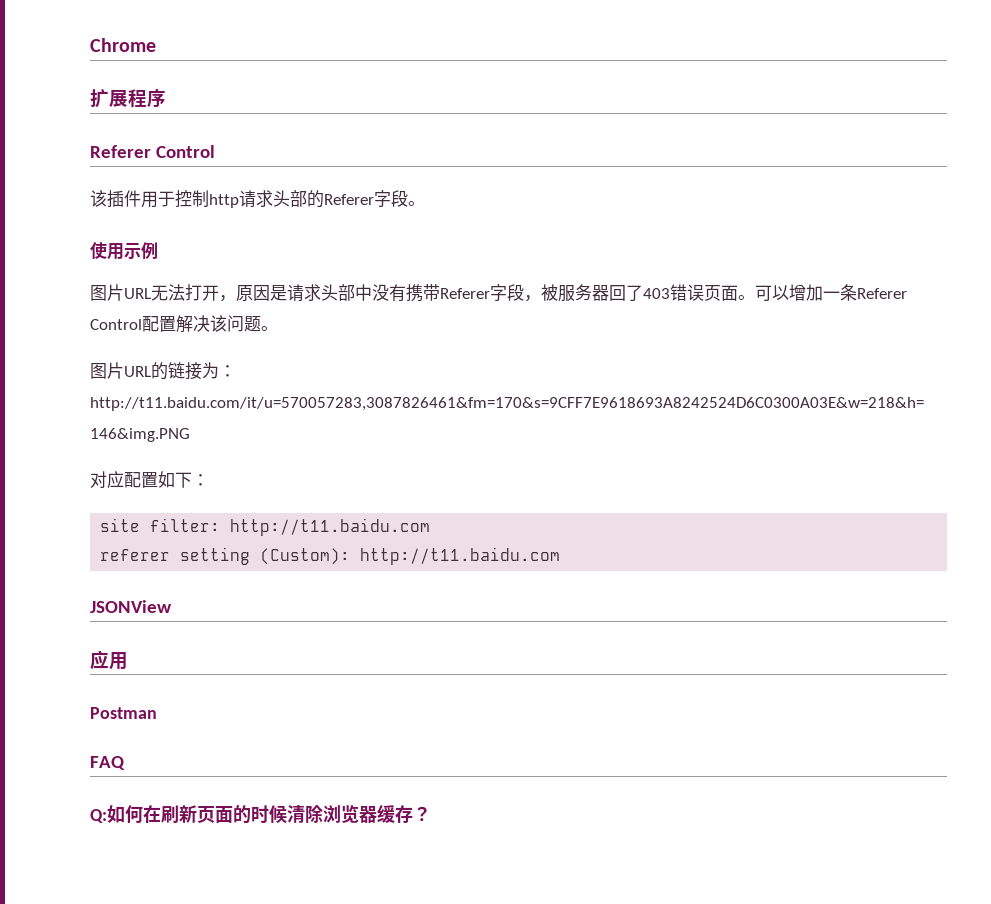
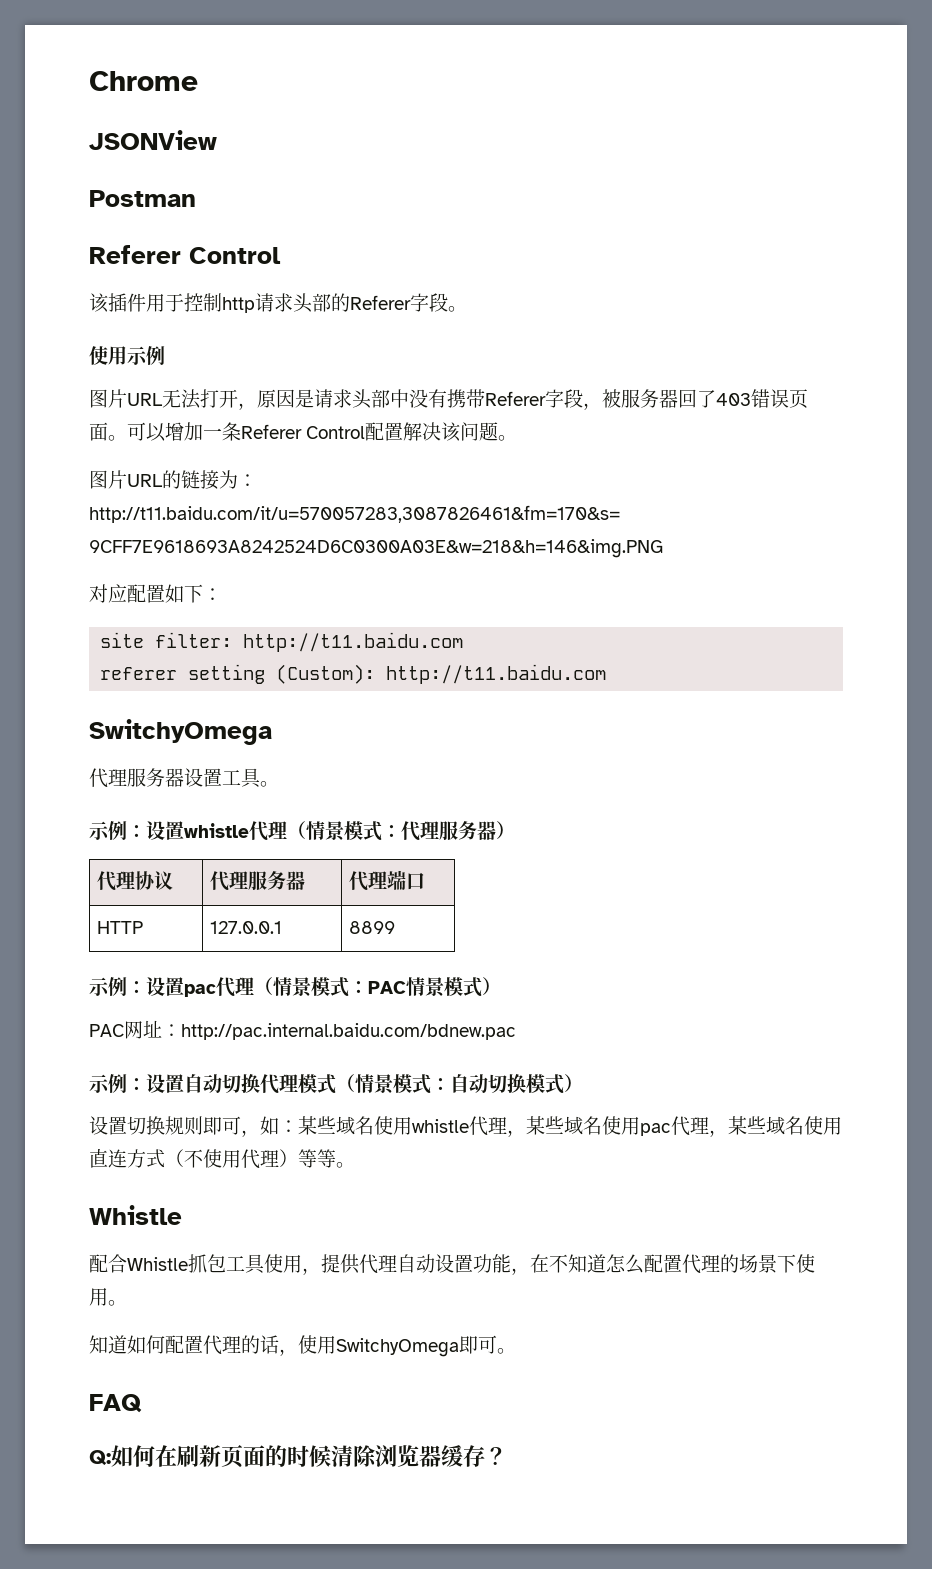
[90,89,166,108] 扩展程序 -> [89,130,217,150] [89,190,196,207] JSONView // Postman
[90,600,172,613] [90,650,128,670] [90,707,157,719] JSONView // 应用 // Postman -> [89,719,272,745] [89,768,279,788] [89,821,515,841] [97,871,174,891] [210,871,306,891] [349,870,426,891] [97,921,144,934] [210,921,283,934] [349,921,396,934] [89,977,501,997] [89,1020,516,1040] [89,1073,583,1094] [89,1116,842,1137] [89,1149,355,1169] [89,1205,182,1225] [89,1254,815,1275] [89,1288,127,1306] [89,1335,516,1357] SwitchyOmega // 代理服务器设置工具。 // 示例：设置whistle代理（情景模式：代理服务器） // 代理协议 | 代理服务器 | 代理端口 // HTTP | 127.0.0.1 | 8899 // 示例：设置pac代理（情景模式：PAC情景模式） // PAC网址：http://pac.internal.baidu.com/bdnew.pac // 示例：设置自动切换代理模式（情景模式：自动切换模式） // 设置切换规则即可，如：某些域名使用whistle代理，某些域名使用pac代理，某些域名使用直连方式（不使用代理）等等。 // Whistle // 配合Whistle抓包工具使用，提供代理自动设置功能，在不知道怎么配置代理的场景下使用。 // 知道如何配置代理的话，使用SwitchyOmega即可。

